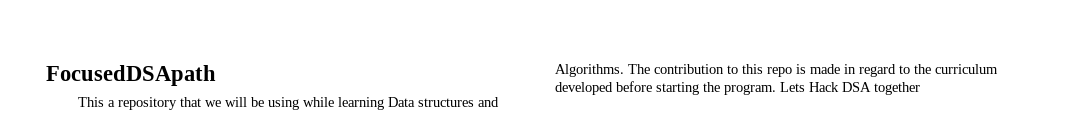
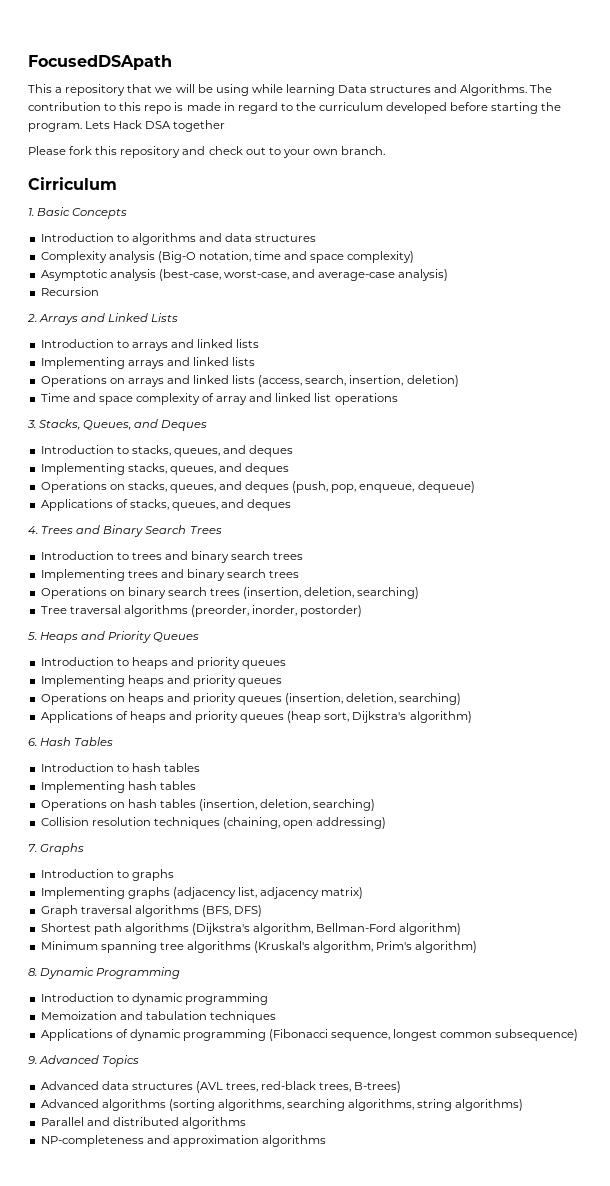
(920, 88) none -> [28,146,386,158] [28,177,117,190] [28,207,128,219] [40,233,317,245] [40,251,415,263] [40,269,449,281] [40,287,99,296] [27,313,179,325] [40,339,260,351] [40,357,256,369] [40,375,459,387] [40,393,398,405] [27,419,208,431] [40,445,294,457] [40,463,290,475] [40,481,475,493] [40,499,292,511] [28,525,222,537] [40,551,304,563] [40,569,300,581] [40,587,420,599] [40,605,363,617] [27,631,200,643] [40,657,287,669] [40,675,283,687] [40,693,462,705] [40,711,472,723] [28,737,114,746] [40,763,200,772] [40,781,196,793] [40,799,376,811] [40,817,387,829] [28,843,85,855] [40,869,174,881] [40,887,364,899] [40,905,263,917] [40,923,462,935] [40,941,478,953] [28,967,181,979] [40,993,268,1005] [40,1011,276,1023] [40,1029,579,1041] [28,1055,140,1067] [40,1081,402,1093] [40,1099,524,1111] [40,1117,246,1129] [40,1135,326,1147] // Please fork this repository and check out to your own branch. // Cirriculum // 1. Basic Concepts // Introduction to algorithms and data structures // Complexity analysis (Big-O notation, time and space complexity) // Asymptotic analysis (best-case, worst-case, and average-case analysis) // Recursion // 2. Arrays and Linked Lists // Introduction to arrays and linked lists // Implementing arrays and linked lists // Operations on arrays and linked lists (access, search, insertion, deletion) // Time and space complexity of array and linked list operations // 3. Stacks, Queues, and Deques // Introduction to stacks, queues, and deques // Implementing stacks, queues, and deques // Operations on stacks, queues, and deques (push, pop, enqueue, dequeue) // Applications of stacks, queues, and deques // 4. Trees and Binary Search Trees // Introduction to trees and binary search trees // Implementing trees and binary search trees // Operations on binary search trees (insertion, deletion, searching) // Tree traversal algorithms (preorder, inorder, postorder) // 5. Heaps and Priority Queues // Introduction to heaps and priority queues // Implementing heaps and priority queues // Operations on heaps and priority queues (insertion, deletion, searching) // Applications of heaps and priority queues (heap sort, Dijkstra's algorithm) // 6. Hash Tables // Introduction to hash tables // Implementing hash tables // Operations on hash tables (insertion, deletion, searching) // Collision resolution techniques (chaining, open addressing) // 7. Graphs // Introduction to graphs // Implementing graphs (adjacency list, adjacency matrix) // Graph traversal algorithms (BFS, DFS) // Shortest path algorithms (Dijkstra's algorithm, Bellman-Ford algorithm) // Minimum spanning tree algorithms (Kruskal's algorithm, Prim's algorithm) // 8. Dynamic Programming // Introduction to dynamic programming // Memoization and tabulation techniques // Applications of dynamic programming (Fibonacci sequence, longest common subsequence) // 9. Advanced Topics // Advanced data structures (AVL trees, red-black trees, B-trees) // Advanced algorithms (sorting algorithms, searching algorithms, string algorithms) // Parallel and distributed algorithms // NP-completeness and approximation algorithms

